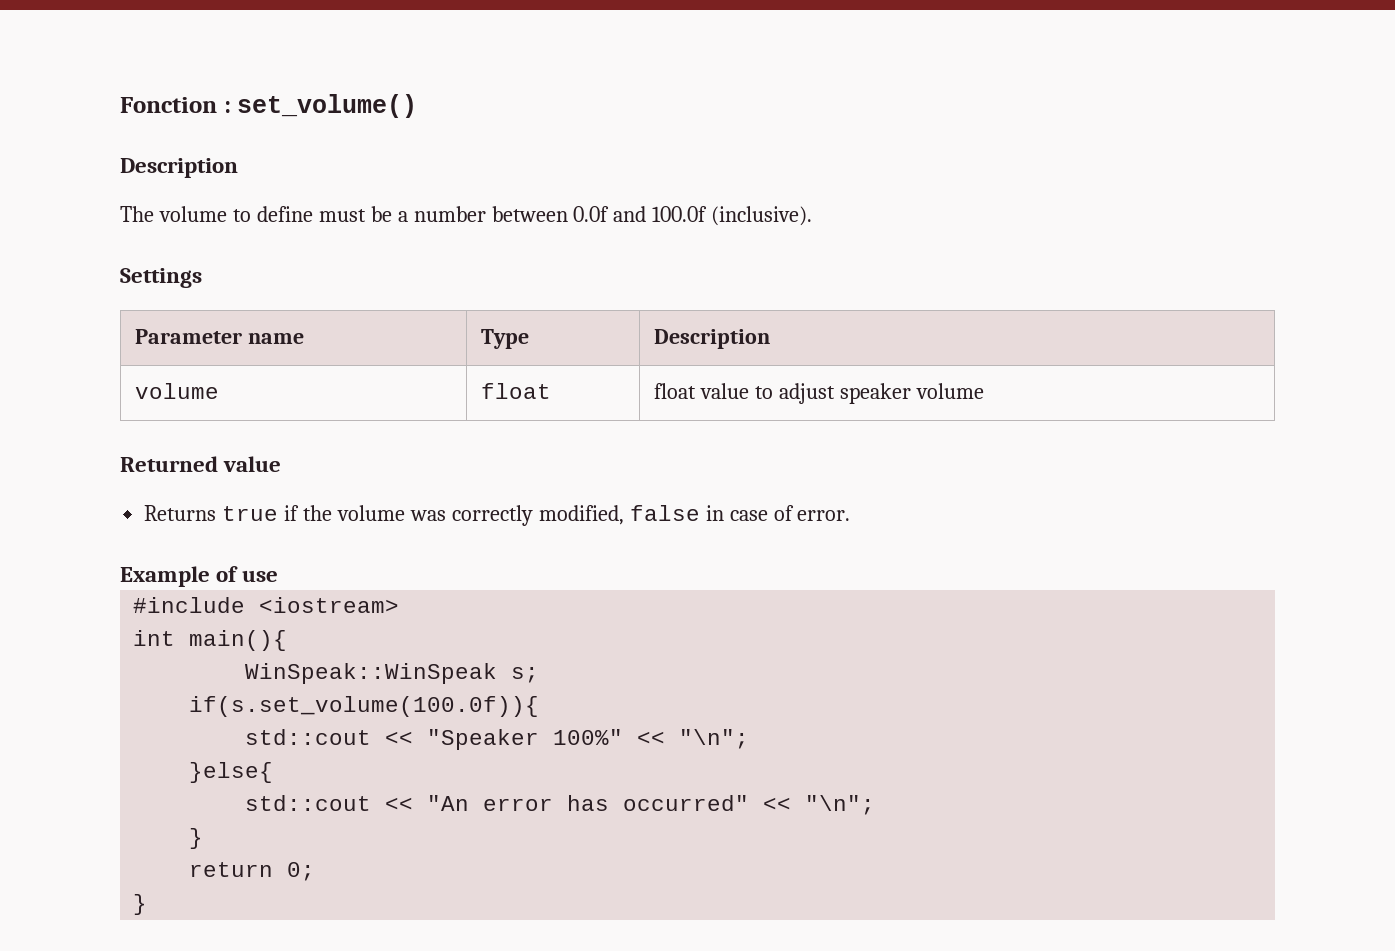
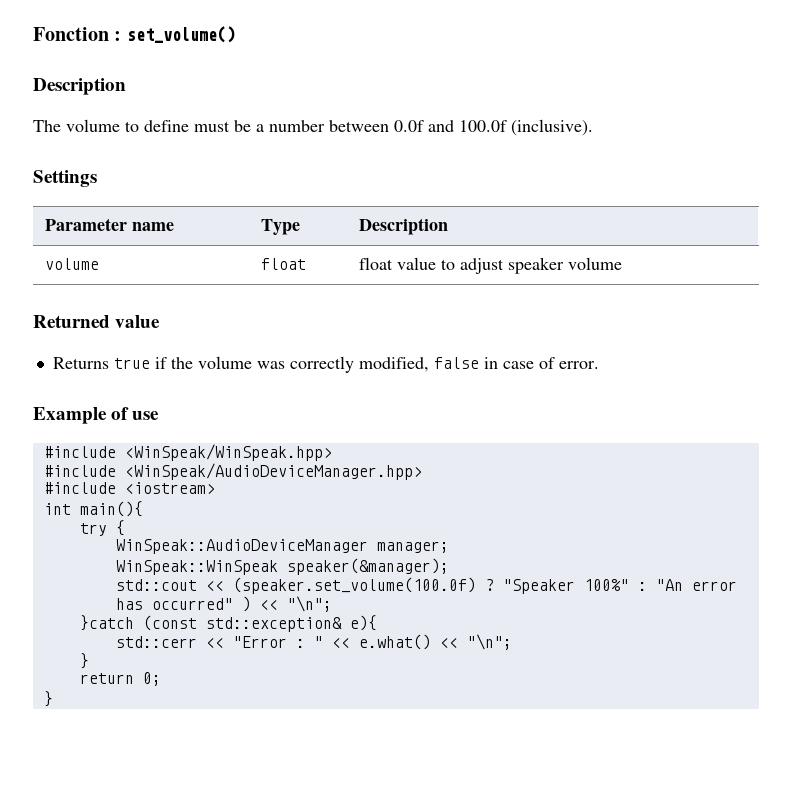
(279, 576) none -> [43,444,332,461] [43,463,422,480] // #include <WinSpeak/WinSpeak.hpp> // #include <WinSpeak/AudioDeviceManager.hpp>
(288, 640) none -> [79,520,125,536] [115,539,449,554] // try { // WinSpeak::AudioDeviceManager manager;
[511,667,540,683] [189,696,540,717] [245,729,750,750] [189,762,274,783] [245,795,750,811] s; // if(s.set_volume(100.0f)){ // std::cout << "Speaker 100%" << "\n"; // }else{ // std::cout << "An error has occurred" -> [286,558,449,575] [115,577,737,594] [115,596,332,612] [79,615,377,632] [115,634,431,650] speaker(&manager); // std::cout << (speaker.set_volume(100.0f) ? "Speaker 100%" : "An error has occurred" ) << "\n"; // }catch (const std::exception& e){ // std::cerr << "Error : " << e.what()

